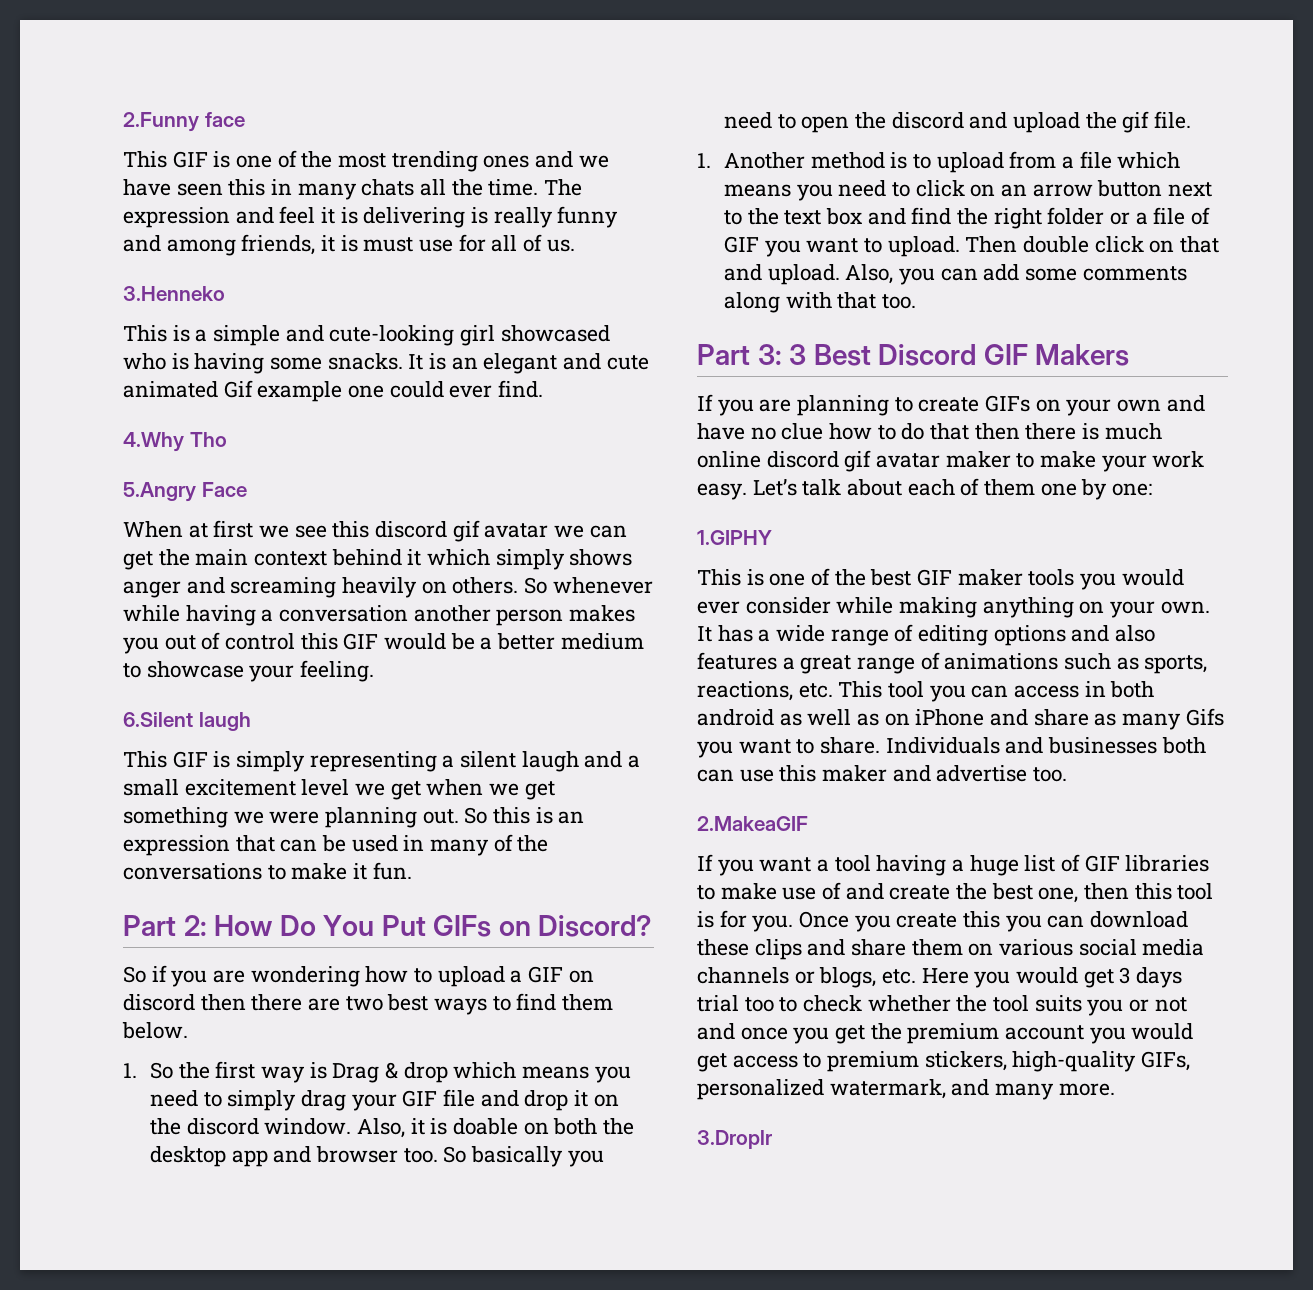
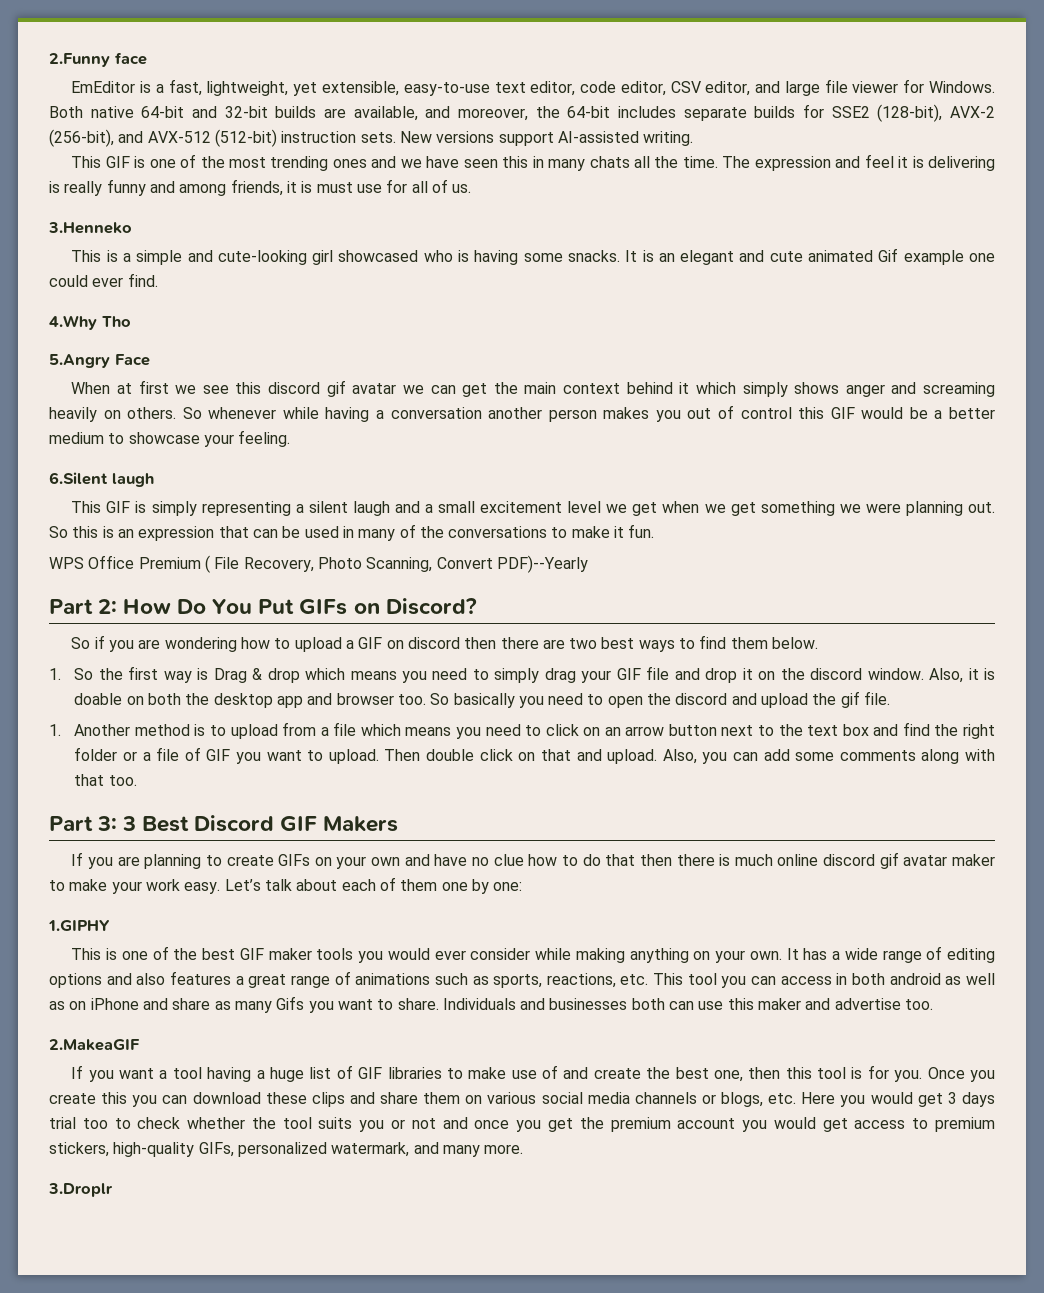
(245, 119) none -> [71,79,996,96] [49,104,995,122] [49,129,694,147] // EmEditor is a fast, lightweight, yet extensible, easy-to-use text editor, code editor, CSV editor, and large file viewer for Windows. Both native 64-bit and 32-bit builds are available, and moreover, the 64-bit includes separate builds for SSE2 (128-bit), AVX-2 (256-bit), and AVX-512 (512-bit) instruction sets. New versions support AI-assisted writing.
(412, 871) none -> [49,555,588,573] // WPS Office Premium ( File Recovery, Photo Scanning, Convert PDF)--Yearly

